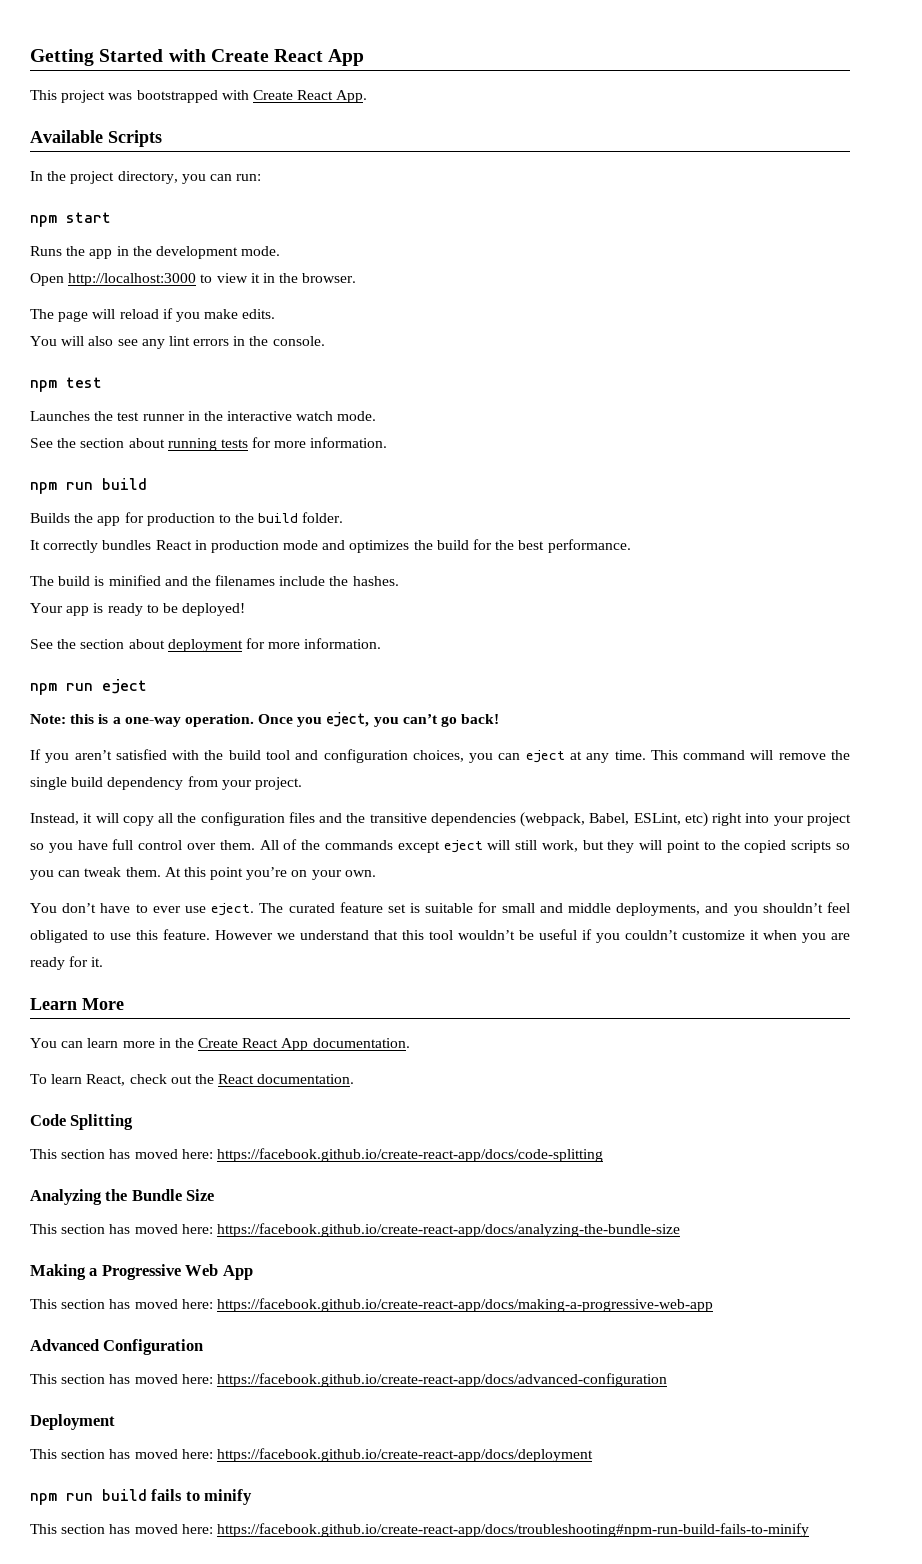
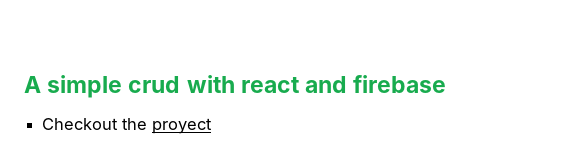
[30,49,365,66] [30,90,368,103] [30,130,162,147] [30,171,262,184] [30,212,111,227] [30,246,281,259] [30,273,357,286] [30,308,276,322] [30,336,325,349] [30,377,102,392] [30,411,377,421] [30,437,388,451] [30,478,147,494] [30,512,344,526] [30,539,631,553] [30,575,399,586] [30,603,246,616] [30,638,382,652] [30,679,147,695] [30,712,500,727] [30,749,851,763] [30,776,302,790] [30,812,852,827] [30,839,850,853] [30,867,376,880] [30,902,850,916] [30,929,850,943] [30,956,104,970] [30,998,124,1010] [30,1038,410,1051] [30,1074,355,1086] [30,1114,134,1130] [30,1148,603,1162] [30,1189,215,1205] [30,1223,680,1237] [30,1264,253,1280] [30,1298,713,1312] [30,1339,204,1355] [30,1373,667,1387] [30,1414,115,1430] [30,1448,593,1462] [30,1489,253,1505] [30,1523,809,1537] Getting Started with Create React App // This project was bootstrapped with Create React App. // Available Scripts // In the project directory, you can run: // npm start // Runs the app in the development mode. // Open http://localhost:3000 to view it in the browser. // The page will reload if you make edits. // You will also see any lint errors in the console. // npm test // Launches the test runner in the interactive watch mode. // See the section about running tests for more information. // npm run build // Builds the app for production to the build folder. // It correctly bundles React in production mode and optimizes the build for the best performance. // The build is minified and the filenames include the hashes. // Your app is ready to be deployed! // See the section about deployment for more information. // npm run eject // Note: this is a one-way operation. Once you eject, you can’t go back! // If you aren’t satisfied with the build tool and configuration choices, you can eject at any time. This command will remove the single build dependency from your project. // Instead, it will copy all the configuration files and the transitive dependencies (webpack, Babel, ESLint, etc) right into your project so you have full control over them. All of the commands except eject will still work, but they will point to the copied scripts so you can tweak them. At this point you’re on your own. // You don’t have to ever use eject. The curated feature set is suitable for small and middle deployments, and you shouldn’t feel obligated to use this feature. However we understand that this tool wouldn’t be useful if you couldn’t customize it when you are ready for it. // Learn More // You can learn more in the Create React App documentation. // To learn React, check out the React documentation. // Code Splitting // This section has moved here: https://facebook.github.io/create-react-app/docs/code-splitting // Analyzing the Bundle Size // This section has moved here: https://facebook.github.io/create-react-app/docs/analyzing-the-bundle-size // Making a Progressive Web App // This section has moved here: https://facebook.github.io/create-react-app/docs/making-a-progressive-web-app // Advanced Configuration // This section has moved here: https://facebook.github.io/create-react-app/docs/advanced-configuration // Deployment // This section has moved here: https://facebook.github.io/create-react-app/docs/deployment // npm run build fails to minify // This section has moved here: https://facebook.github.io/create-react-app/docs/troubleshooting#npm-run-build-fails-to-minify -> [24,75,447,98] [42,118,213,134] A simple crud with react and firebase // Checkout the proyect

